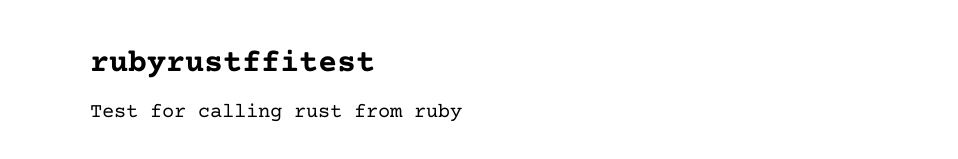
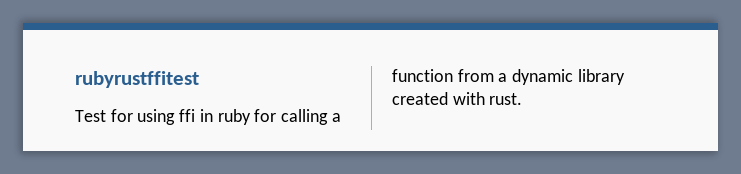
[198,103,462,122] calling rust from ruby -> [137,109,341,125] [392,69,625,85] [392,92,523,105] using ffi in ruby for calling a function from a dynamic library created with rust.

